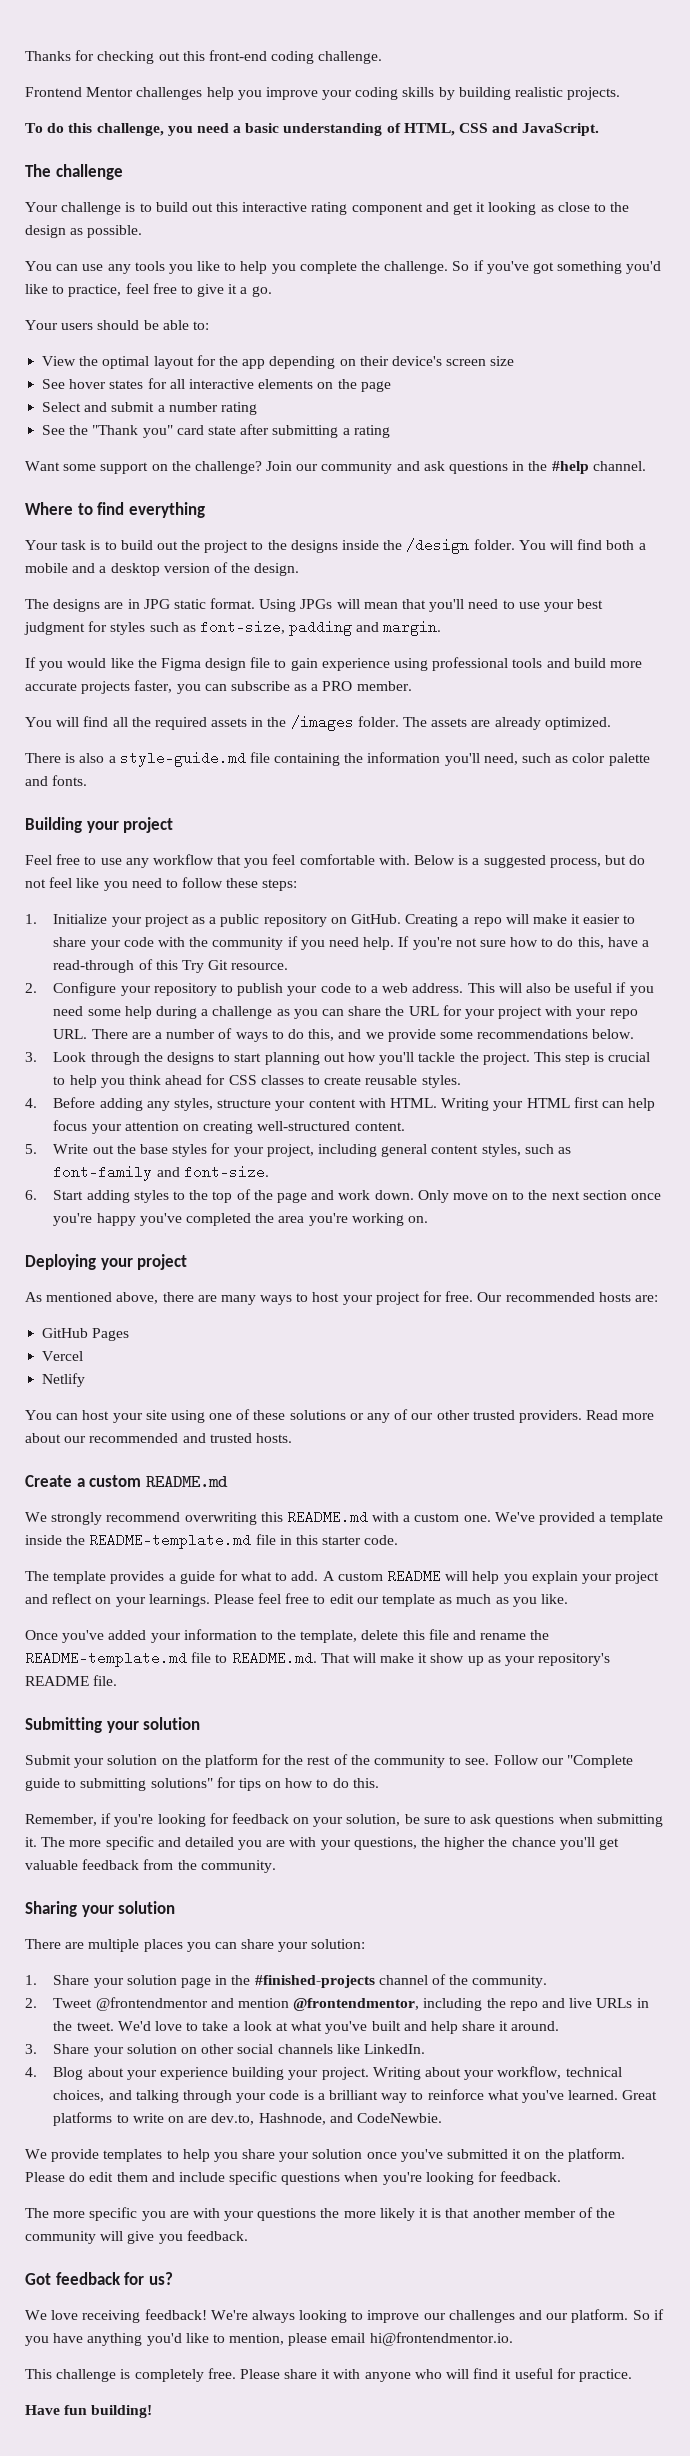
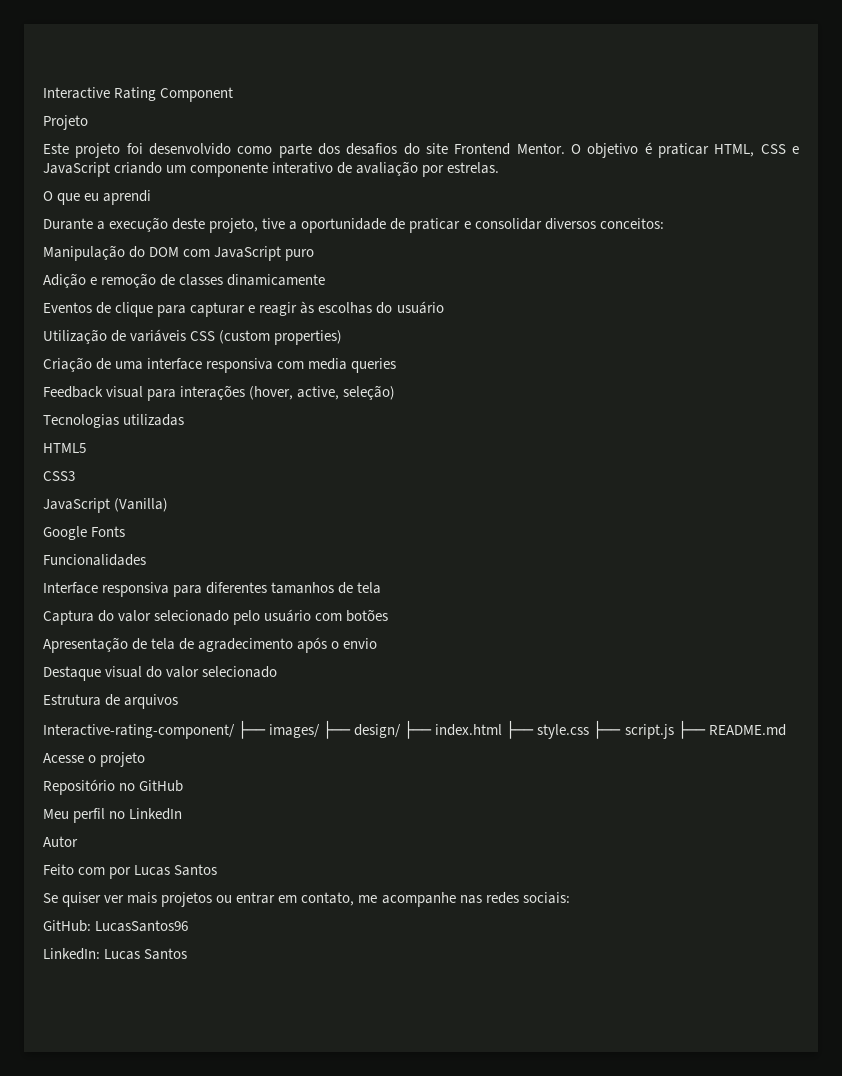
[25,50,383,64] [25,87,621,100] [25,123,600,136] [25,164,123,180] [25,202,630,215] [25,225,143,238] [25,260,662,274] [25,283,272,297] [25,320,209,330] [42,355,515,369] [42,378,391,392] [42,402,257,415] [42,424,390,438] [25,461,646,474] [25,502,205,518] [25,538,646,554] [25,562,300,576] [25,598,604,612] [24,620,442,636] [25,657,642,671] [25,680,412,694] [25,715,611,731] [25,751,650,767] [25,775,88,786] [25,817,174,833] [25,854,646,868] [25,877,298,891] [25,914,636,927] [53,936,649,950] [53,959,289,973] [25,982,654,996] [53,1005,638,1019] [53,1028,635,1042] [25,1052,651,1065] [53,1074,461,1088] [25,1097,656,1111] [53,1120,405,1134] [25,1143,571,1157] [53,1165,269,1181] [25,1189,661,1203] [53,1213,428,1226] [25,1254,188,1270] [25,1291,658,1305] [42,1328,130,1341] [42,1351,84,1361] [42,1373,86,1387] [25,1409,655,1423] [25,1433,292,1443] [25,1475,228,1487] [25,1510,664,1525] [25,1533,399,1549] [25,1569,660,1584] [25,1593,568,1607] [25,1629,550,1643] [25,1651,611,1667] [25,1675,118,1686] [25,1717,201,1733] [25,1754,633,1768] [25,1777,379,1791] [25,1813,663,1827] [25,1836,619,1850] [25,1859,276,1873] [25,1901,176,1917] [25,1939,366,1952] [25,1974,548,1988] [25,1997,649,2011] [53,2021,560,2034] [25,2044,425,2057] [25,2066,622,2080] [53,2089,658,2103] [53,2112,442,2126] [25,2148,625,2162] [25,2171,562,2185] [25,2207,616,2221] [25,2230,248,2244] [25,2272,173,2285] [25,2309,664,2323] [25,2332,513,2346] [25,2368,632,2382] [25,2405,153,2418] Thanks for checking out this front-end coding challenge. // Frontend Mentor challenges help you improve your coding skills by building realistic projects. // To do this challenge, you need a basic understanding of HTML, CSS and JavaScript. // The challenge // Your challenge is to build out this interactive rating component and get it looking as close to the design as possible. // You can use any tools you like to help you complete the challenge. So if you've got something you'd like to practice, feel free to give it a go. // Your users should be able to: // View the optimal layout for the app depending on their device's screen size // See hover states for all interactive elements on the page // Select and submit a number rating // See the "Thank you" card state after submitting a rating // Want some support on the challenge? Join our community and ask questions in the #help channel. // Where to find everything // Your task is to build out the project to the designs inside the /design folder. You will find both a mobile and a desktop version of the design. // The designs are in JPG static format. Using JPGs will mean that you'll need to use your best judgment for styles such as font-size, padding and margin. // If you would like the Figma design file to gain experience using professional tools and build more accurate projects faster, you can subscribe as a PRO member. // You will find all the required assets in the /images folder. The assets are already optimized. // There is also a style-guide.md file containing the information you'll need, such as color palette and fonts. // Building your project // Feel free to use any workflow that you feel comfortable with. Below is a suggested process, but do not feel like you need to follow these steps: // 1. Initialize your project as a public repository on GitHub. Creating a repo will make it easier to share your code with the community if you need help. If you're not sure how to do this, have a read-through of this Try Git resource. // 2. Configure your repository to publish your code to a web address. This will also be useful if you need some help during a challenge as you can share the URL for your project with your repo URL. There are a number of ways to do this, and we provide some recommendations below. // 3. Look through the designs to start planning out how you'll tackle the project. This step is crucial to help you think ahead for CSS classes to create reusable styles. // 4. Before adding any styles, structure your content with HTML. Writing your HTML first can help focus your attention on creating well-structured content. // 5. Write out the base styles for your project, including general content styles, such as font-family and font-size. // 6. Start adding styles to the top of the page and work down. Only move on to the next section once you're happy you've completed the area you're working on. // Deploying your project // As mentioned above, there are many ways to host your project for free. Our recommended hosts are: // GitHub Pages // Vercel // Netlify // You can host your site using one of these solutions or any of our other trusted providers. Read more about our recommended and trusted hosts. // Create a custom README.md // We strongly recommend overwriting this README.md with a custom one. We've provided a template inside the README-template.md file in this starter code. // The template provides a guide for what to add. A custom README will help you explain your project and reflect on your learnings. Please feel free to edit our template as much as you like. // Once you've added your information to the template, delete this file and rename the README-template.md file to README.md. That will make it show up as your repository's README file. // Submitting your solution // Submit your solution on the platform for the rest of the community to see. Follow our "Complete guide to submitting solutions" for tips on how to do this. // Remember, if you're looking for feedback on your solution, be sure to ask questions when submitting it. The more specific and detailed you are with your questions, the higher the chance you'll get valuable feedback from the community. // Sharing your solution // There are multiple places you can share your solution: // 1. Share your solution page in the #finished-projects channel of the community. // 2. Tweet @frontendmentor and mention @frontendmentor, including the repo and live URLs in the tweet. We'd love to take a look at what you've built and help share it around. // 3. Share your solution on other social channels like LinkedIn. // 4. Blog about your experience building your project. Writing about your workflow, technical choices, and talking through your code is a brilliant way to reinforce what you've learned. Great platforms to write on are dev.to, Hashnode, and CodeNewbie. // We provide templates to help you share your solution once you've submitted it on the platform. Please do edit them and include specific questions when you're looking for feedback. // The more specific you are with your questions the more likely it is that another member of the community will give you feedback. // Got feedback for us? // We love receiving feedback! We're always looking to improve our challenges and our platform. So if you have anything you'd like to mention, please email hi@frontendmentor.io. // This challenge is completely free. Please share it with anyone who will find it useful for practice. // Have fun building! -> [43,87,234,102] [43,115,88,130] [43,142,800,158] [43,161,500,177] [43,190,152,205] [43,217,664,233] [43,245,315,261] [43,273,326,288] [43,301,444,317] [43,329,343,345] [43,357,397,373] [43,385,396,401] [43,414,185,428] [43,443,86,453] [43,471,75,481] [43,498,169,513] [43,526,126,540] [43,554,146,566] [43,582,382,597] [43,609,389,625] [43,637,378,653] [43,666,278,681] [43,694,179,709] [43,720,786,739] [43,752,146,767] [43,779,184,795] [43,808,183,823] [43,836,78,847] [43,864,218,879] [43,892,570,907] [43,920,189,932] [43,948,188,960] Interactive Rating Component // Projeto // Este projeto foi desenvolvido como parte dos desafios do site Frontend Mentor. O objetivo é praticar HTML, CSS e JavaScript criando um componente interativo de avaliação por estrelas. // O que eu aprendi // Durante a execução deste projeto, tive a oportunidade de praticar e consolidar diversos conceitos: // Manipulação do DOM com JavaScript puro // Adição e remoção de classes dinamicamente // Eventos de clique para capturar e reagir às escolhas do usuário // Utilização de variáveis CSS (custom properties) // Criação de uma interface responsiva com media queries // Feedback visual para interações (hover, active, seleção) // Tecnologias utilizadas // HTML5 // CSS3 // JavaScript (Vanilla) // Google Fonts // Funcionalidades // Interface responsiva para diferentes tamanhos de tela // Captura do valor selecionado pelo usuário com botões // Apresentação de tela de agradecimento após o envio // Destaque visual do valor selecionado // Estrutura de arquivos // Interactive-rating-component/ ├── images/ ├── design/ ├── index.html ├── style.css ├── script.js ├── README.md // Acesse o projeto // Repositório no GitHub // Meu perfil no LinkedIn // Autor // Feito com por Lucas Santos // Se quiser ver mais projetos ou entrar em contato, me acompanhe nas redes sociais: // GitHub: LucasSantos96 // LinkedIn: Lucas Santos

